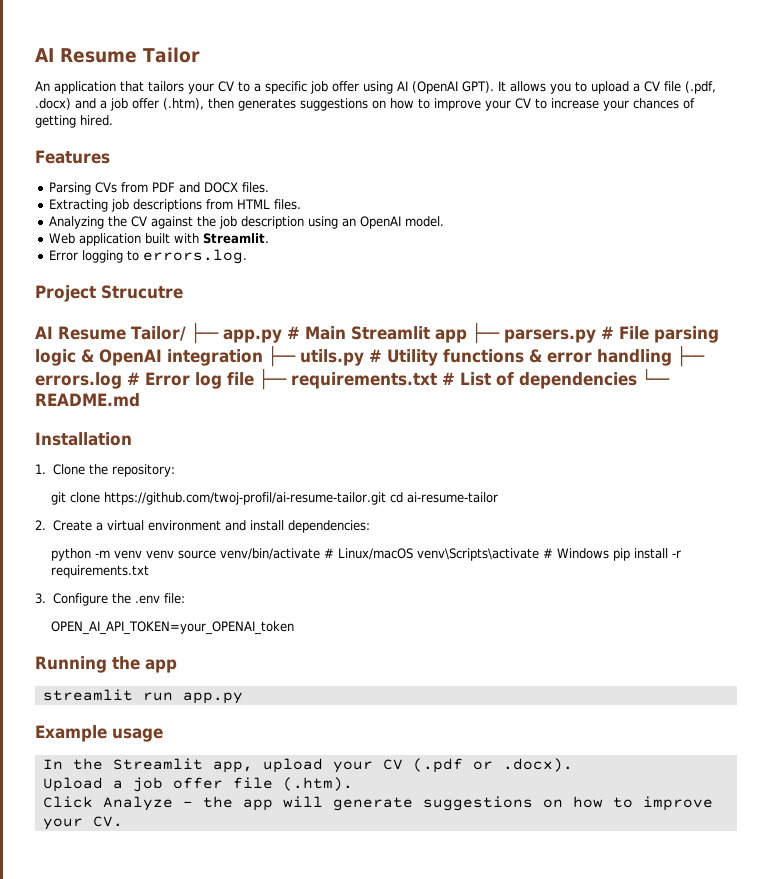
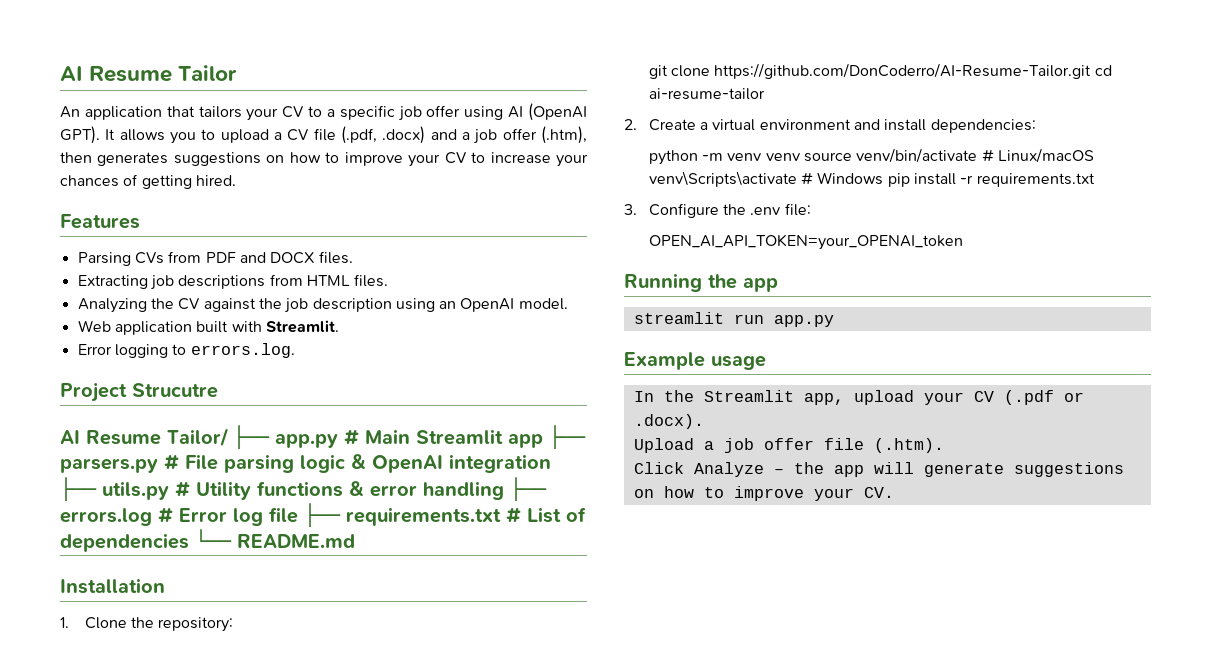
[104,492,387,505] https://github.com/twoj-profil/ai-resume-tailor.git -> [714,63,1092,79] https://github.com/DonCoderro/AI-Resume-Tailor.git

